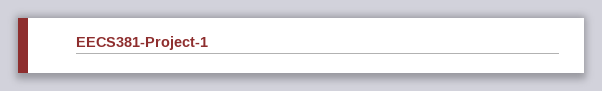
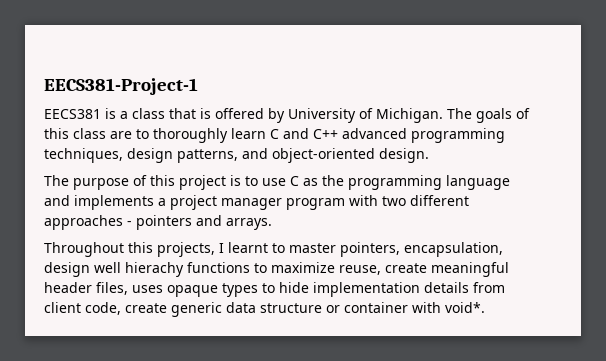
(208, 43) none -> [44,108,530,123] [44,128,505,143] [44,148,429,163] [44,175,510,190] [44,195,469,210] [44,215,272,230] [44,242,503,257] [44,262,509,277] [44,282,505,297] [44,302,485,317] // EECS381 is a class that is offered by University of Michigan. The goals of this class are to thoroughly learn C and C++ advanced programming techniques, design patterns, and object-oriented design. // The purpose of this project is to use C as the programming language and implements a project manager program with two different approaches - pointers and arrays. // Throughout this projects, I learnt to master pointers, encapsulation, design well hierachy functions to maximize reuse, create meaningful header files, uses opaque types to hide implementation details from client code, create generic data structure or container with void*.

